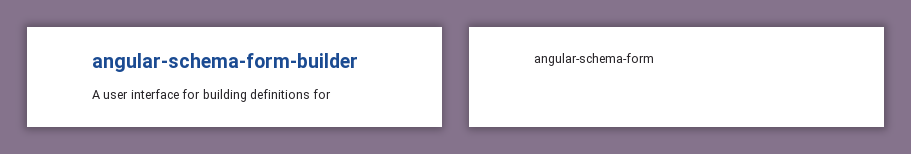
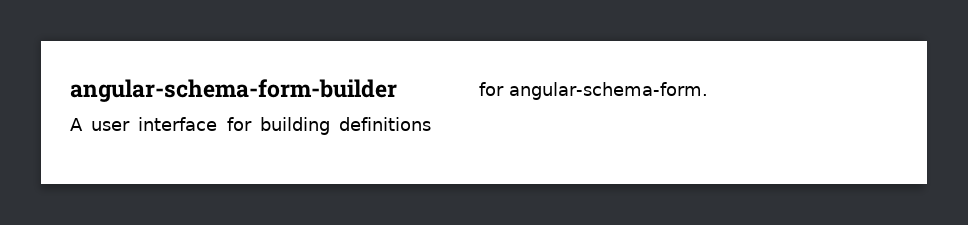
[534,53,654,66] angular-schema-form -> [509,82,708,100] angular-schema-form.

